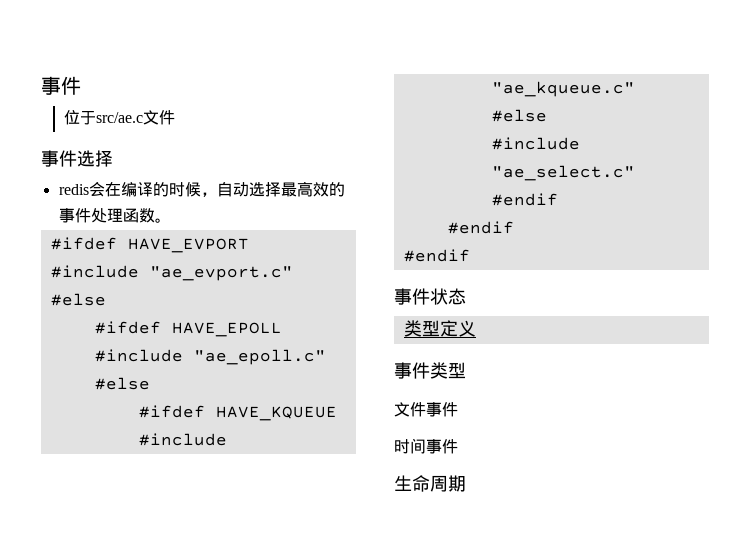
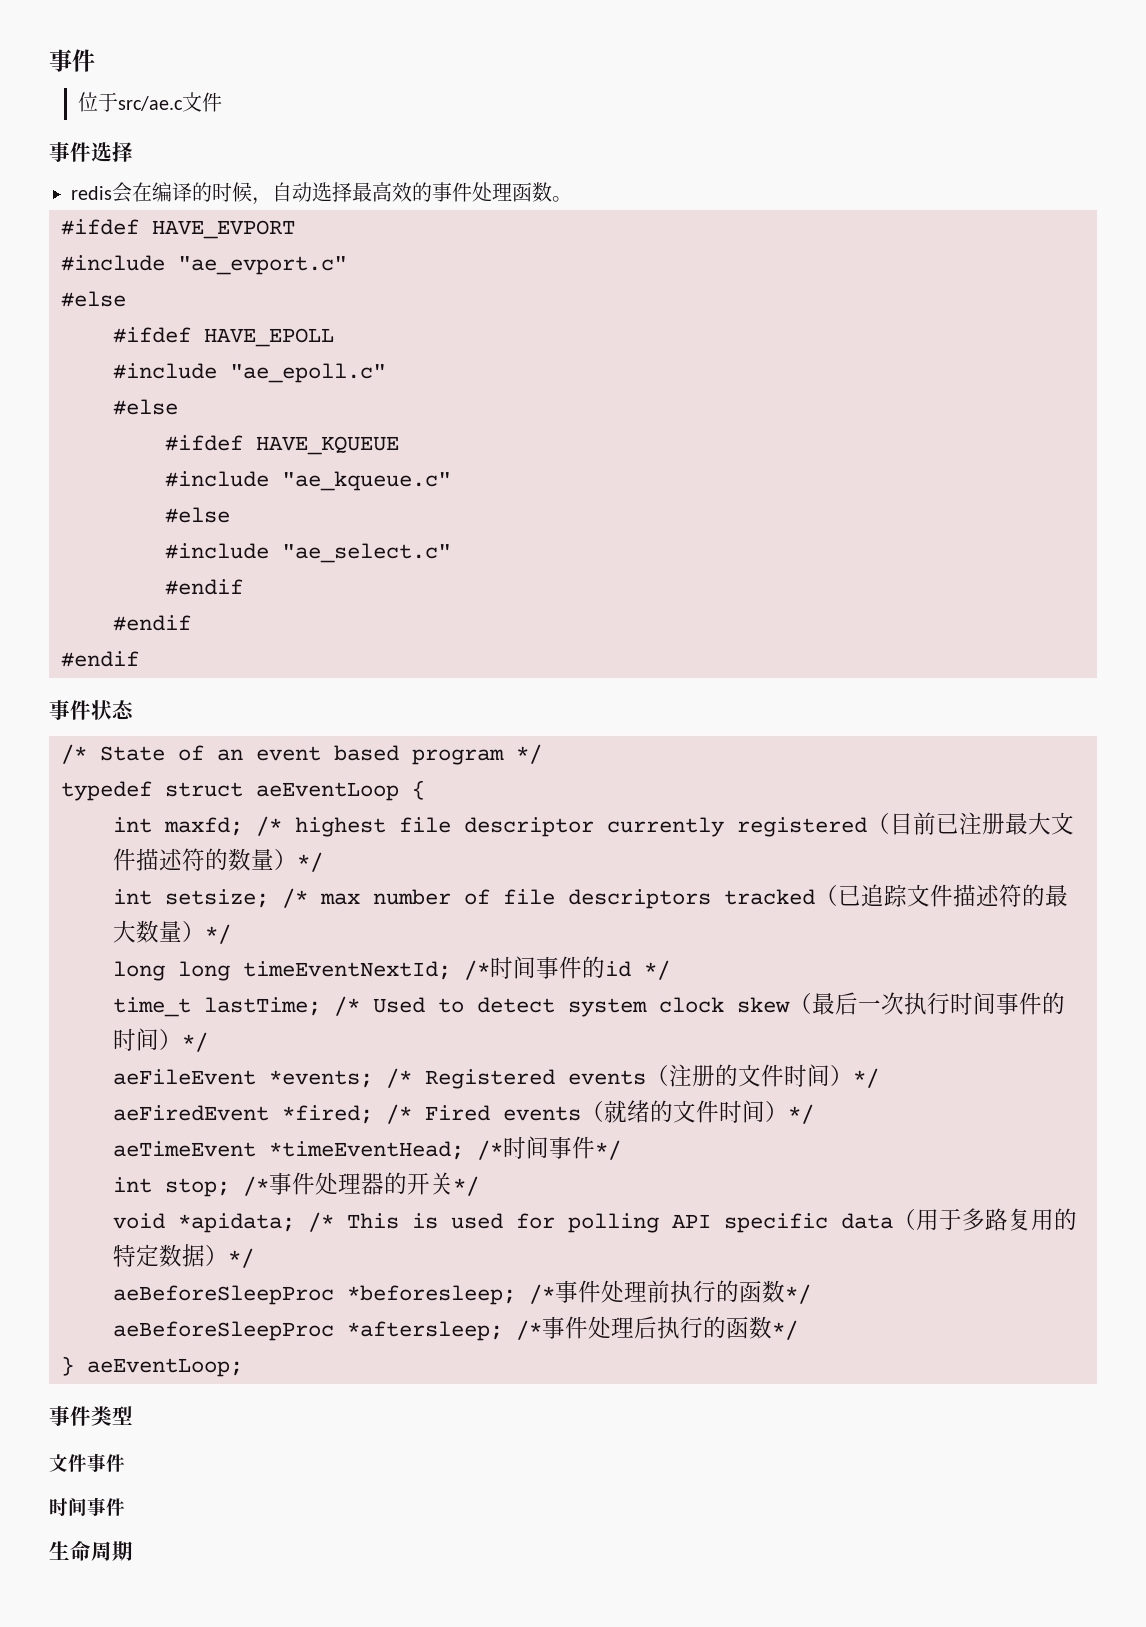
[403,320,476,337] 类型定义 -> [61,744,542,765] [61,780,425,801] [113,812,1074,837] [113,848,323,872] [113,884,1068,909] [113,920,231,944] [113,956,670,981] [113,992,1065,1017] [113,1028,208,1052] [113,1064,879,1089] [113,1100,814,1124] [113,1136,621,1160] [113,1172,479,1197] [113,1208,1077,1233] [113,1244,254,1268] [113,1280,811,1305] [113,1316,798,1341] [61,1356,243,1377] /* State of an event based program */ // typedef struct aeEventLoop { // int maxfd; /* highest file descriptor currently registered（目前已注册最大文件描述符的数量）*/ // int setsize; /* max number of file descriptors tracked（已追踪文件描述符的最大数量）*/ // long long timeEventNextId; /*时间事件的id */ // time_t lastTime; /* Used to detect system clock skew（最后一次执行时间事件的时间）*/ // aeFileEvent *events; /* Registered events（注册的文件时间）*/ // aeFiredEvent *fired; /* Fired events（就绪的文件时间）*/ // aeTimeEvent *timeEventHead; /*时间事件*/ // int stop; /*事件处理器的开关*/ // void *apidata; /* This is used for polling API specific data（用于多路复用的特定数据）*/ // aeBeforeSleepProc *beforesleep; /*事件处理前执行的函数*/ // aeBeforeSleepProc *aftersleep; /*事件处理后执行的函数*/ // } aeEventLoop;

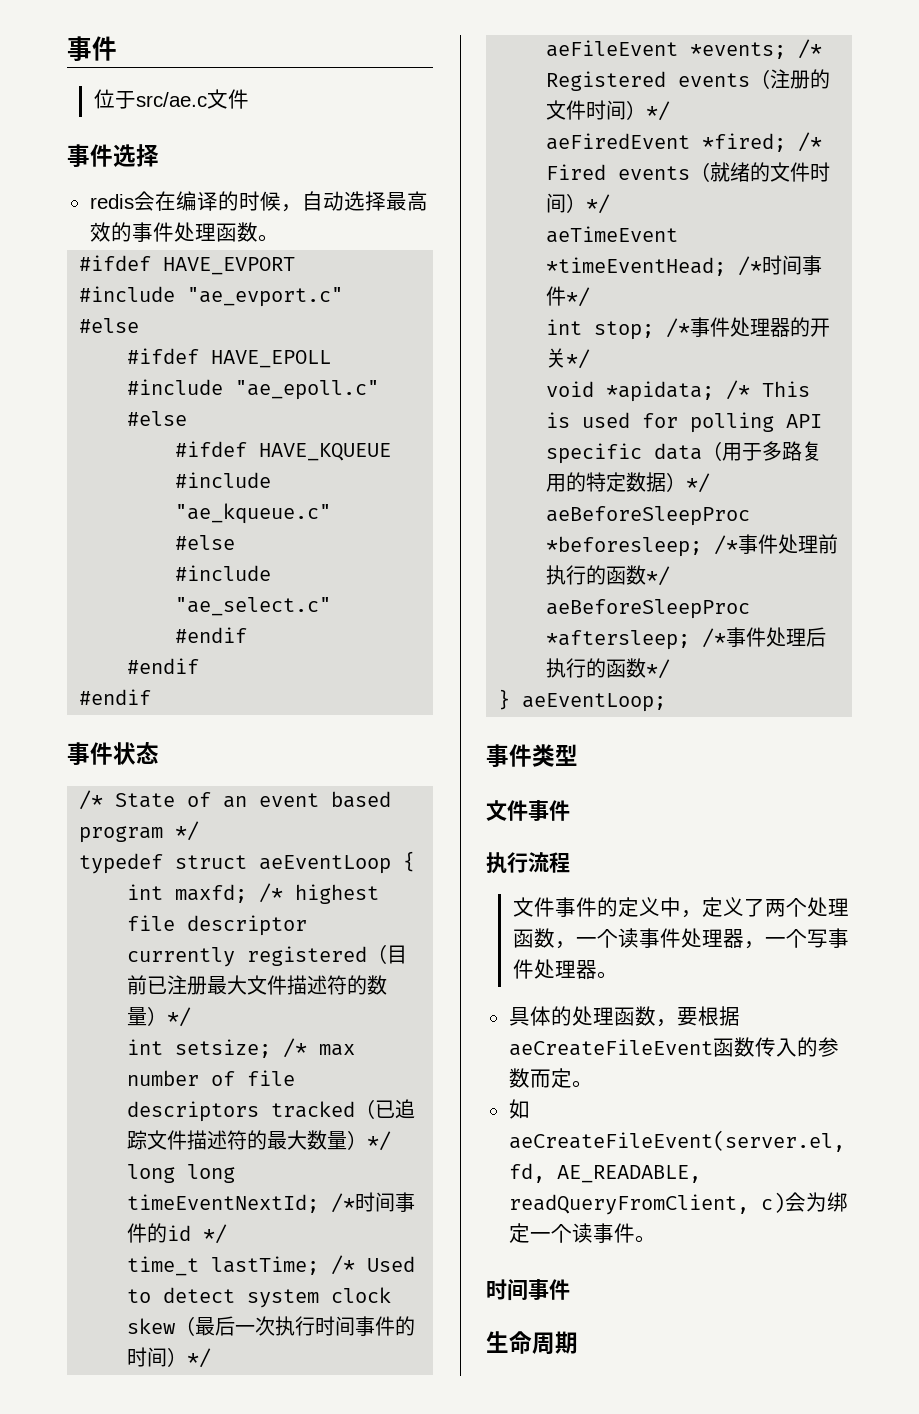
(125, 1463) none -> [486,852,570,874] [512,897,849,918] [512,928,849,949] [512,959,618,979] [508,1006,740,1027] [508,1037,839,1057] [508,1068,593,1088] [508,1099,530,1119] [508,1130,845,1152] [508,1163,701,1183] [508,1192,848,1215] [508,1223,656,1243] // 执行流程 // 文件事件的定义中，定义了两个处理函数，一个读事件处理器，一个写事件处理器。 // 具体的处理函数，要根据aeCreateFileEvent函数传入的参数而定。 // 如aeCreateFileEvent(server.el, fd, AE_READABLE, readQueryFromClient, c)会为绑定一个读事件。

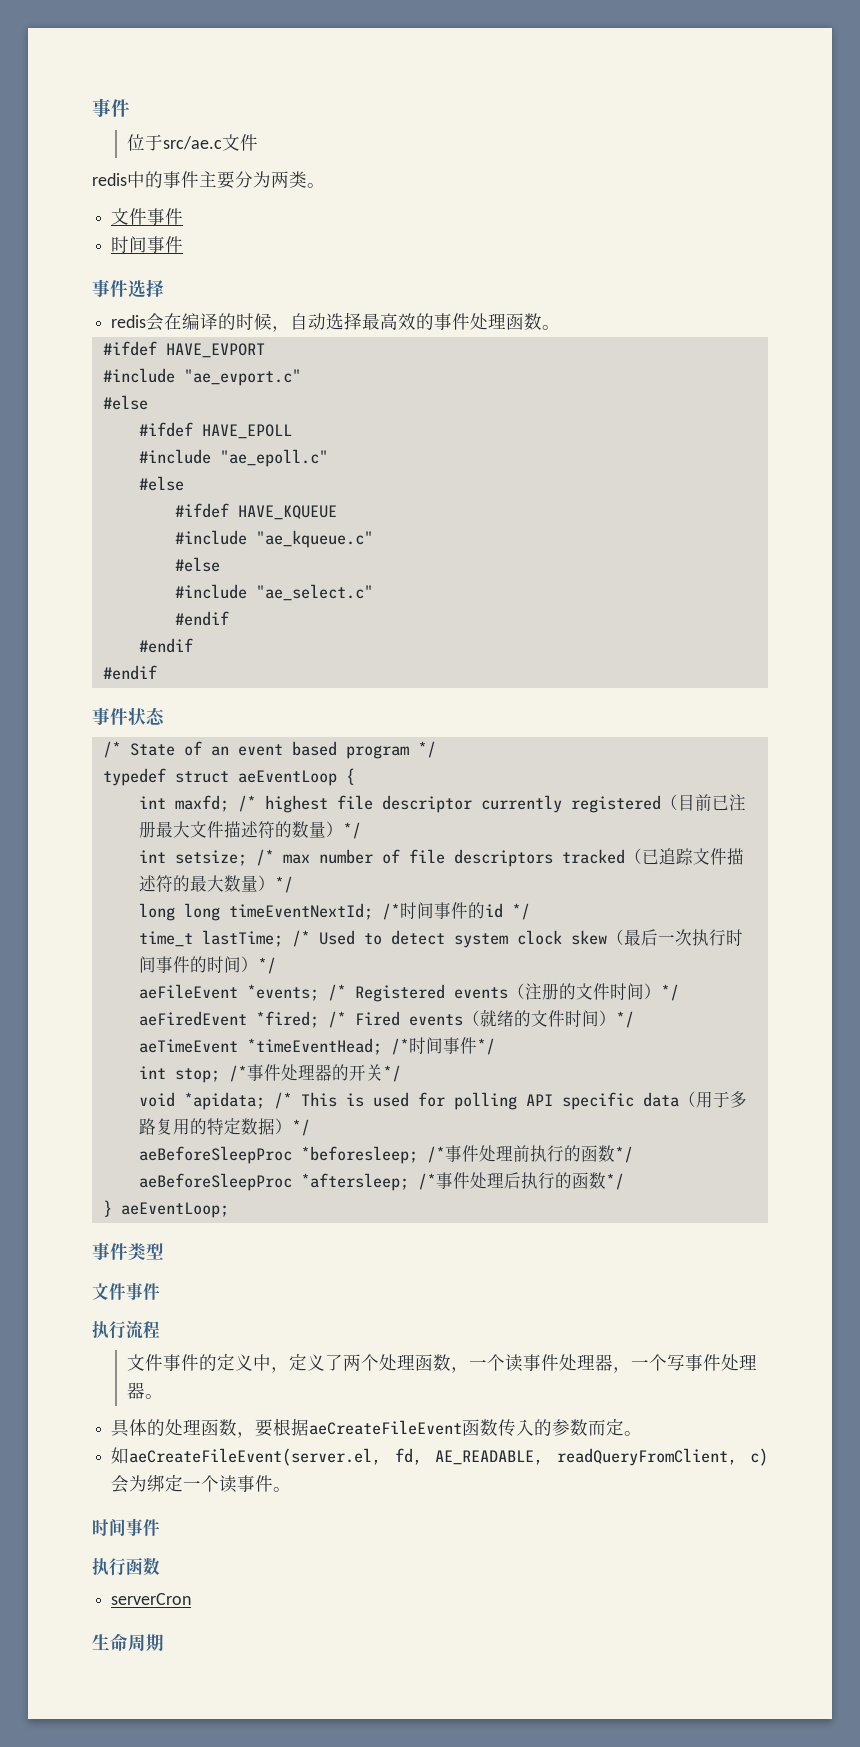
(249, 99) none -> [92,171,325,189] [111,208,184,225] [111,236,184,253] // redis中的事件主要分为两类。 // 文件事件 // 时间事件
(570, 1289) none -> [92,1557,160,1576] [111,1593,192,1605] // 执行函数 // serverCron

